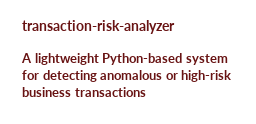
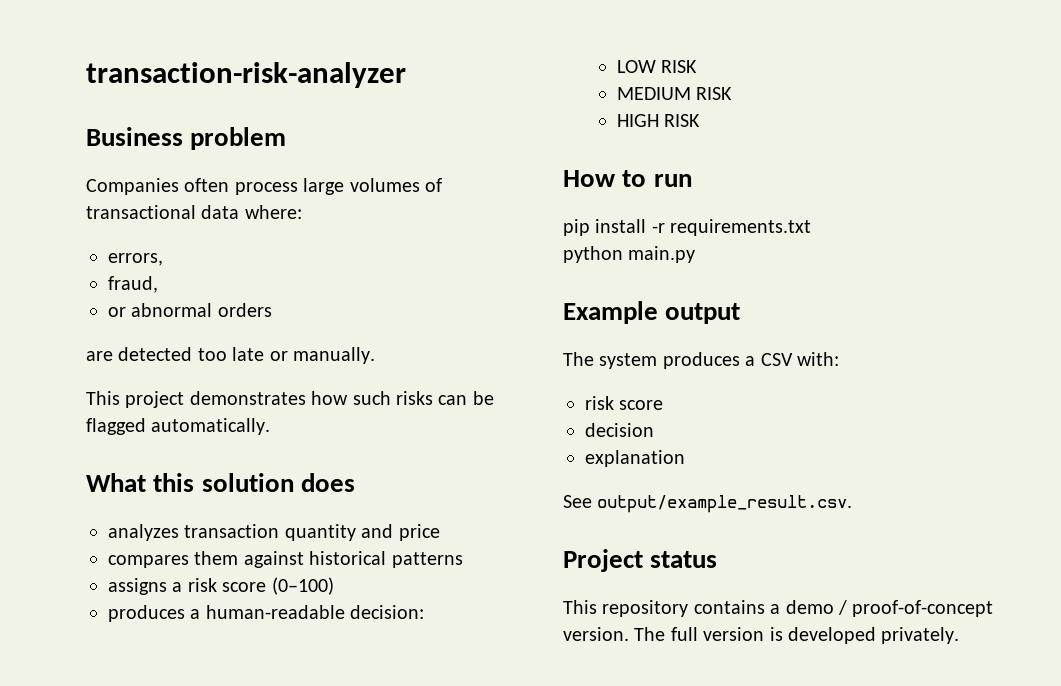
[21,53,228,65] [22,70,232,82] [22,87,146,97] A lightweight Python-based system for detecting anomalous or high-risk business transactions -> [86,127,287,150] [86,178,442,195] [86,205,302,219] [108,253,163,266] [108,276,158,293] [108,303,272,317] [86,347,375,364] [86,391,494,408] [86,418,271,435] [86,473,355,492] [108,524,440,541] [108,551,463,568] [108,577,334,595] [108,605,425,622] [617,60,698,73] [617,87,733,100] [617,114,701,127] [563,170,692,187] [563,219,812,236] [563,246,696,263] [563,301,741,324] [563,352,839,369] [585,396,664,410] [585,423,654,437] [585,450,685,467] [563,495,853,513] [563,549,718,572] [563,600,994,617] [563,627,960,644] Business problem // Companies often process large volumes of transactional data where: // errors, // fraud, // or abnormal orders // are detected too late or manually. // This project demonstrates how such risks can be flagged automatically. // What this solution does // analyzes transaction quantity and price // compares them against historical patterns // assigns a risk score (0–100) // produces a human-readable decision: // LOW RISK // MEDIUM RISK // HIGH RISK // How to run // pip install -r requirements.txt // python main.py // Example output // The system produces a CSV with: // risk score // decision // explanation // See output/example_result.csv. // Project status // This repository contains a demo / proof-of-concept version. The full version is developed privately.

